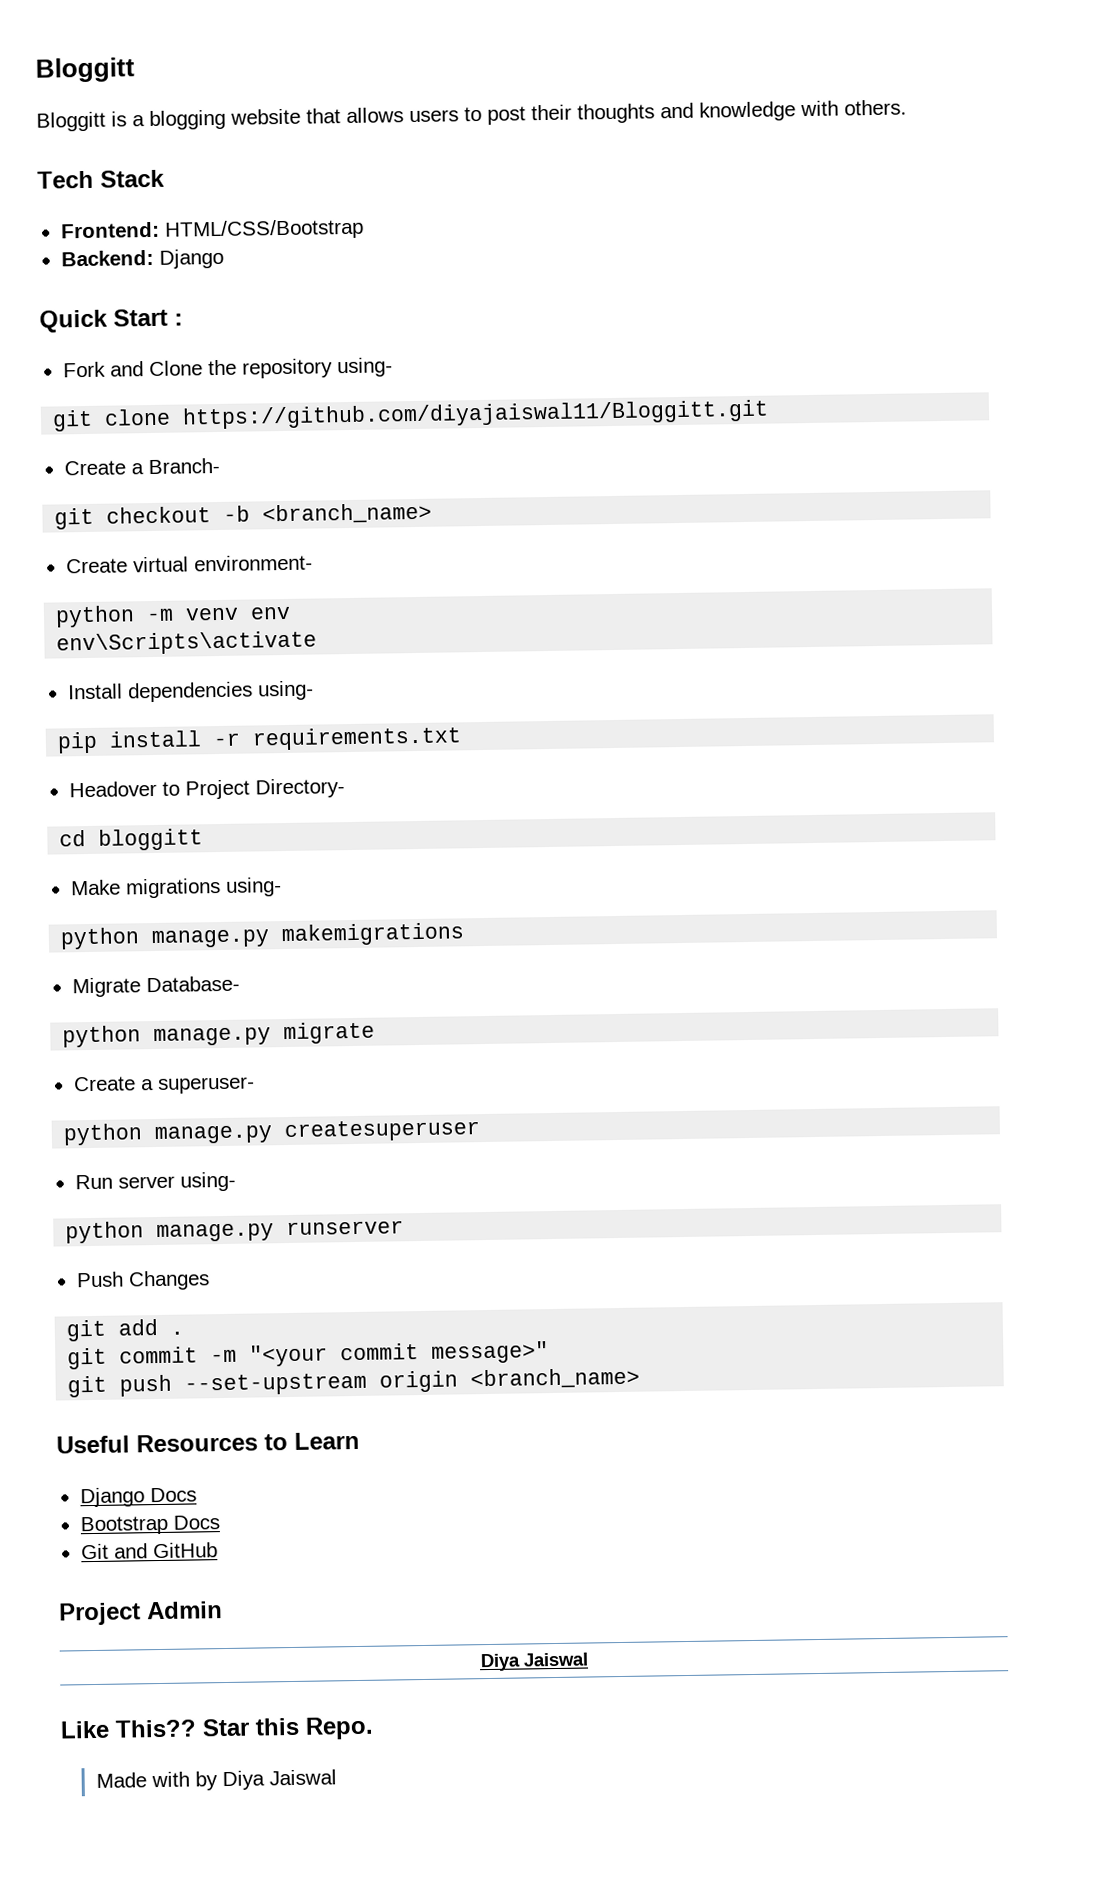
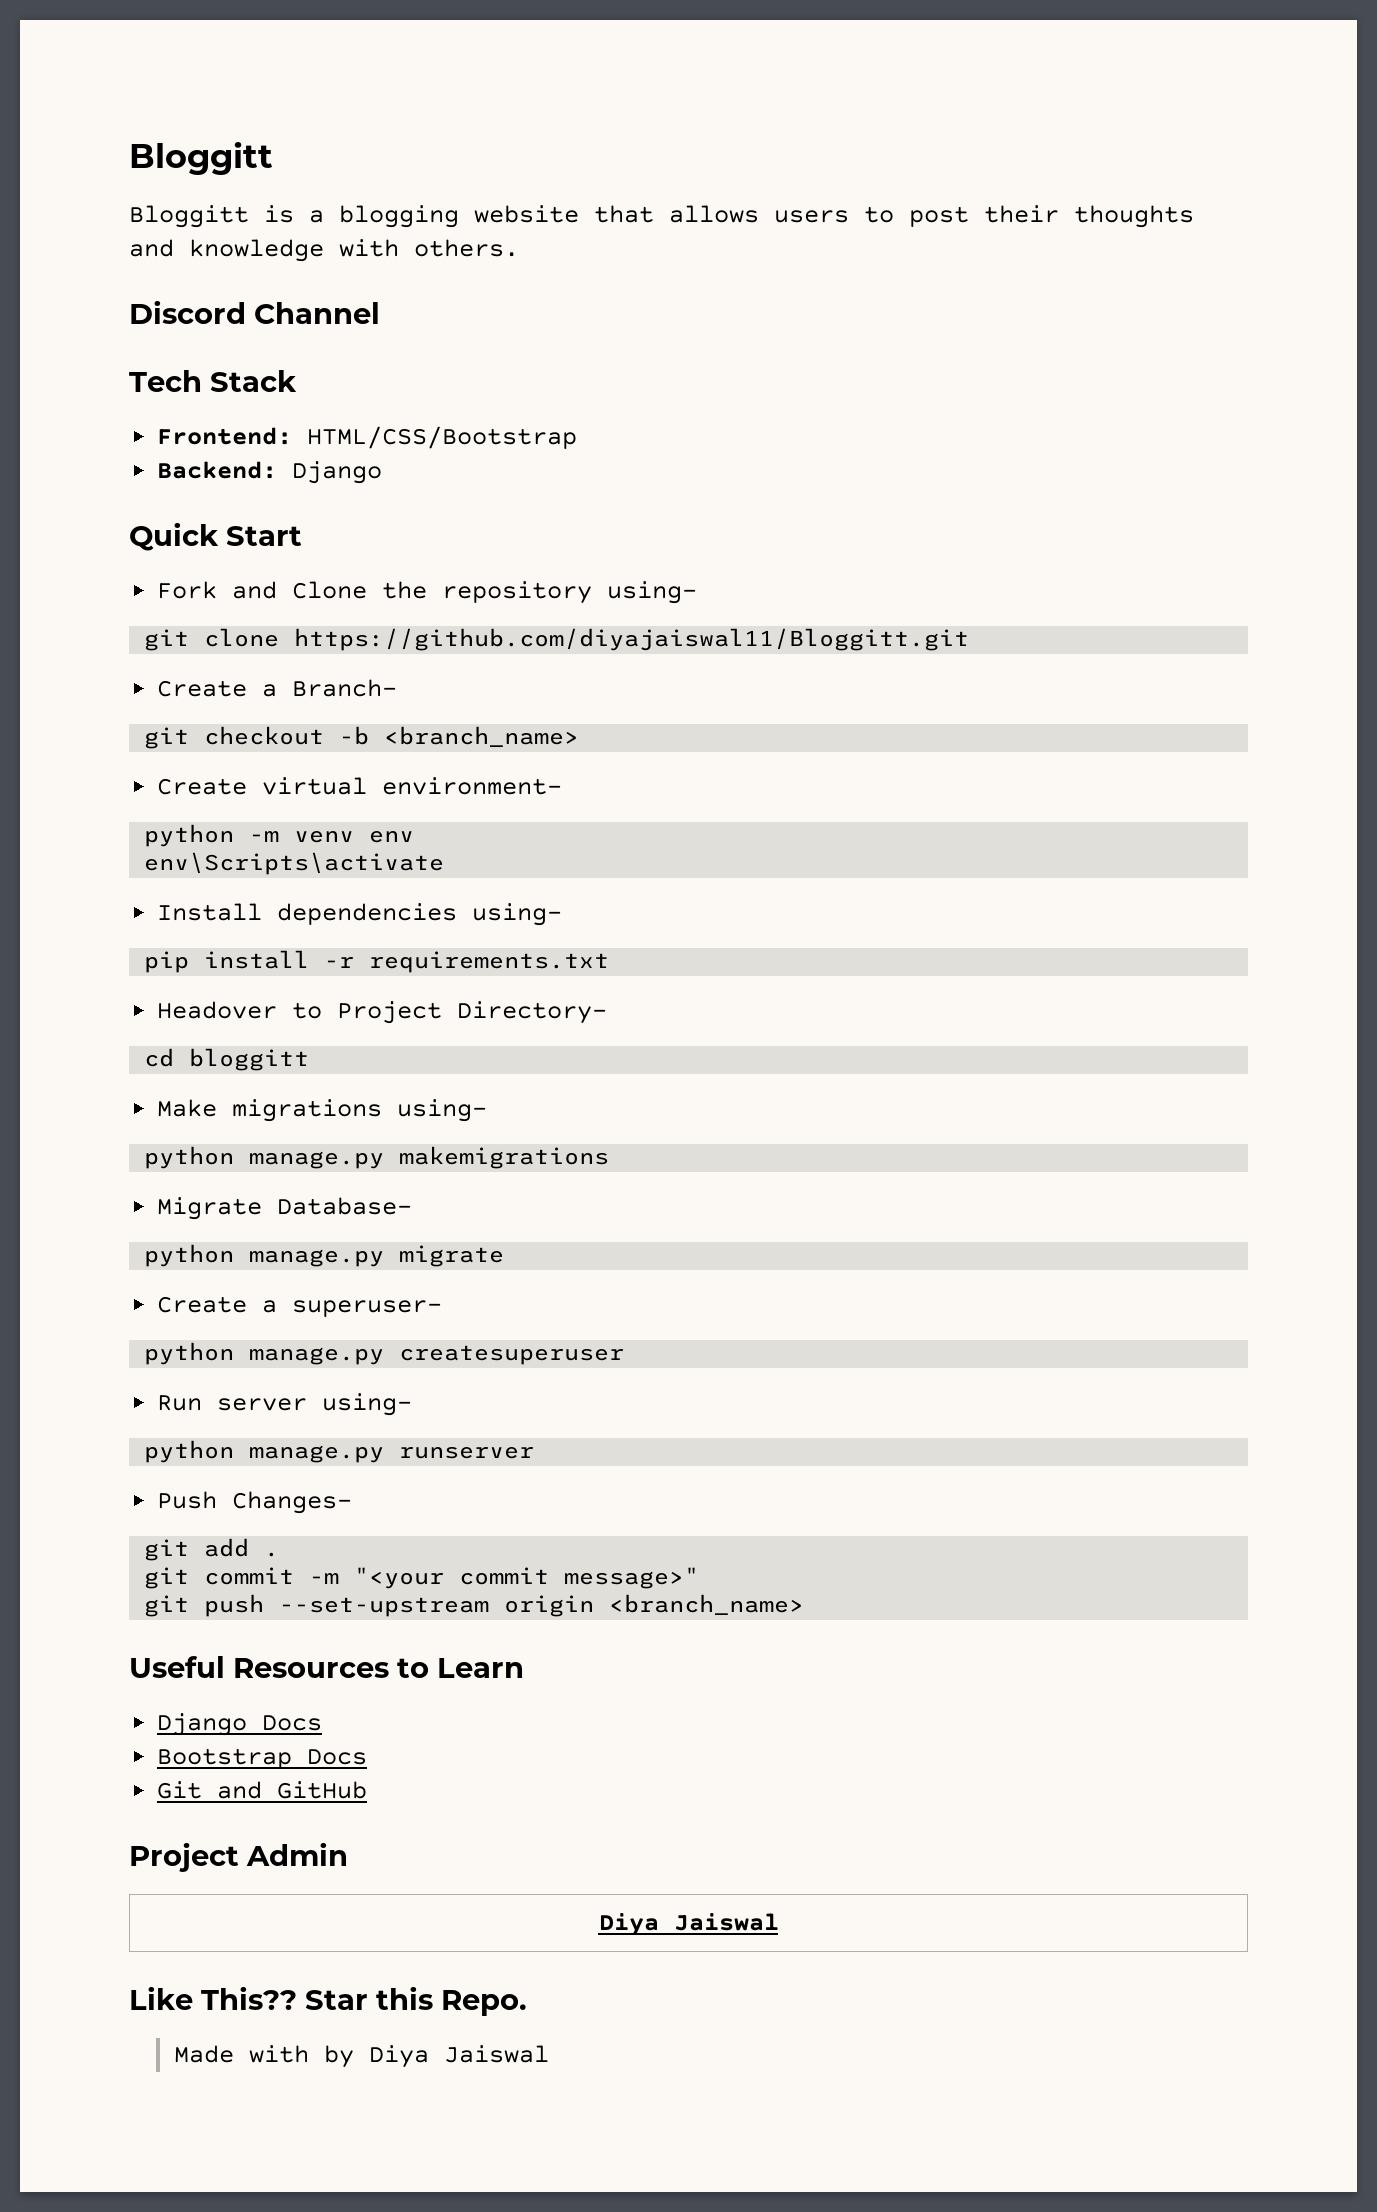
(907, 107) none -> [129,300,380,324] // Discord Channel
[174,313,183,326] : -> (302, 536) none
[127,1270,210,1291] Changes -> [232,1491,353,1514] Changes-

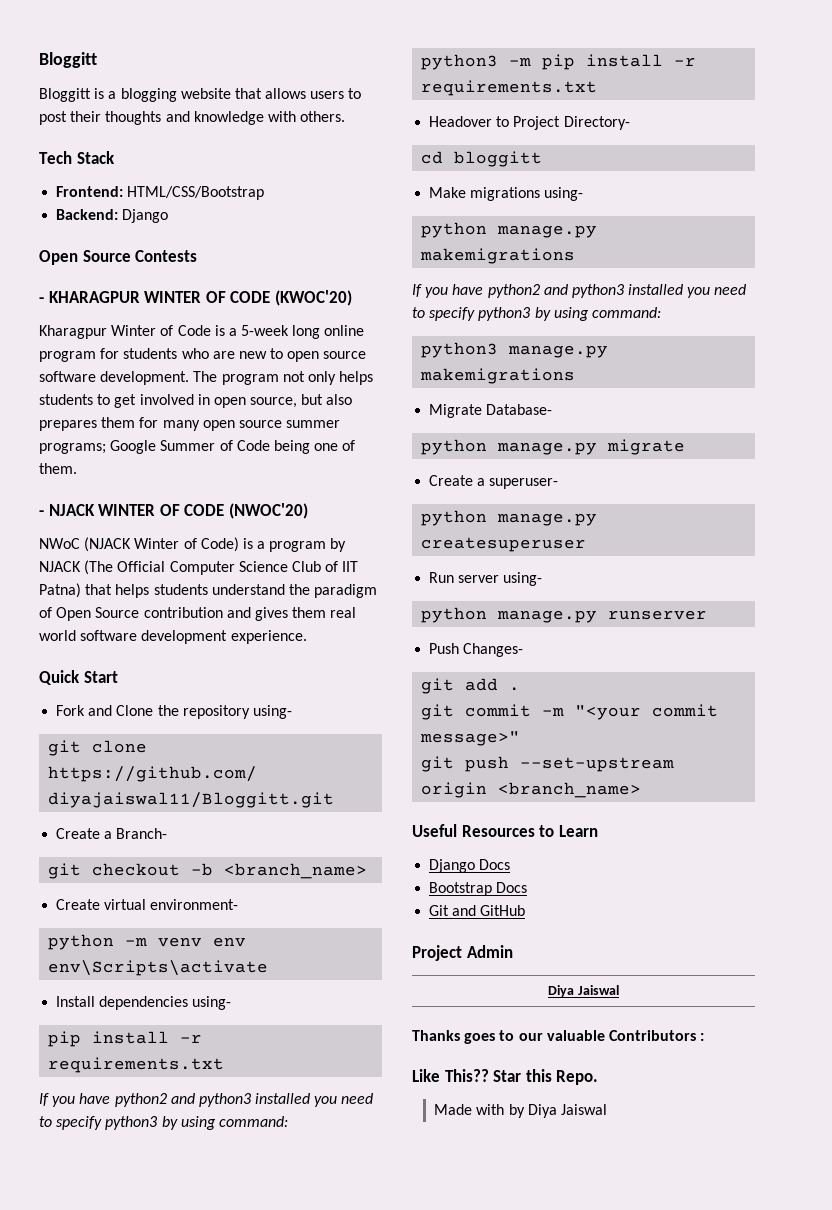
[129,300,380,324] // Discord Channel -> (346, 116) none
(383, 472) none -> [39,250,198,265] [39,290,352,306] [39,325,365,339] [39,348,367,362] [39,371,374,385] [39,394,353,408] [39,417,341,431] [39,440,356,454] [39,463,77,474] [39,503,308,519] [39,537,347,552] [39,560,359,575] [39,583,378,598] [39,607,357,621] [39,630,307,644] // Open Source Contests // - KHARAGPUR WINTER OF CODE (KWOC'20) // Kharagpur Winter of Code is a 5-week long online program for students who are new to open source software development. The program not only helps students to get involved in open source, but also prepares them for many open source summer programs; Google Summer of Code being one of them. // - NJACK WINTER OF CODE (NWOC'20) // NWoC (NJACK Winter of Code) is a program by NJACK (The Official Computer Science Club of IIT Patna) that helps students understand the paradigm of Open Source contribution and gives them real world software development experience.
(610, 962) none -> [39,1093,374,1107] [39,1116,288,1130] [421,54,697,70] [421,80,598,96] // If you have python2 and python3 installed you need to specify python3 by using command: // python3 -m pip install -r requirements.txt
(610, 1157) none -> [412,284,747,298] [412,307,661,321] [421,342,609,358] [420,368,576,384] // If you have python2 and python3 installed you need to specify python3 by using command: // python3 manage.py makemigrations
(779, 1922) none -> [412,1030,705,1044] // Thanks goes to our valuable Contributors :

